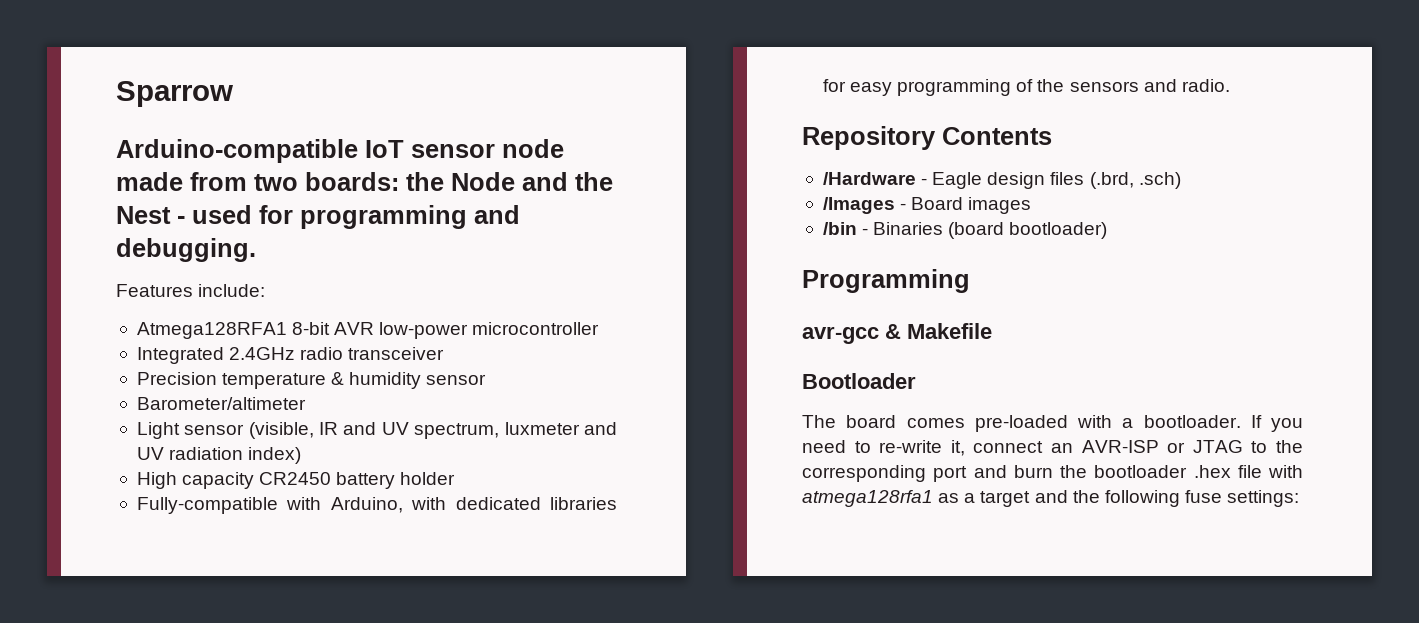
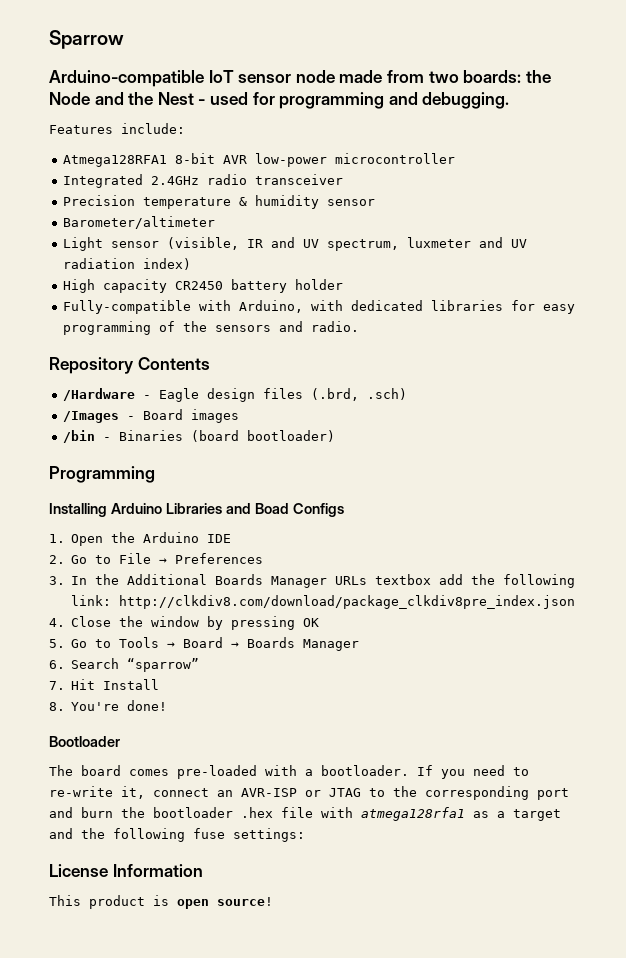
[802,323,992,344] avr-gcc & Makefile -> [49,503,344,517] [49,532,232,546] [49,553,264,564] [49,574,576,588] [71,595,576,609] [49,616,320,630] [49,637,360,651] [49,658,200,672] [49,679,160,690] [49,700,168,711] Installing Arduino Libraries and Boad Configs // 1. Open the Arduino IDE // 2. Go to File → Preferences // 3. In the Additional Boards Manager URLs textbox add the following link: http://clkdiv8.com/download/package_clkdiv8pre_index.json // 4. Close the window by pressing OK // 5. Go to Tools → Board → Boards Manager // 6. Search “sparrow” // 7. Hit Install // 8. You're done!
(1300, 498) none -> [49,864,203,877] [49,895,273,909] // License Information // This product is open source!

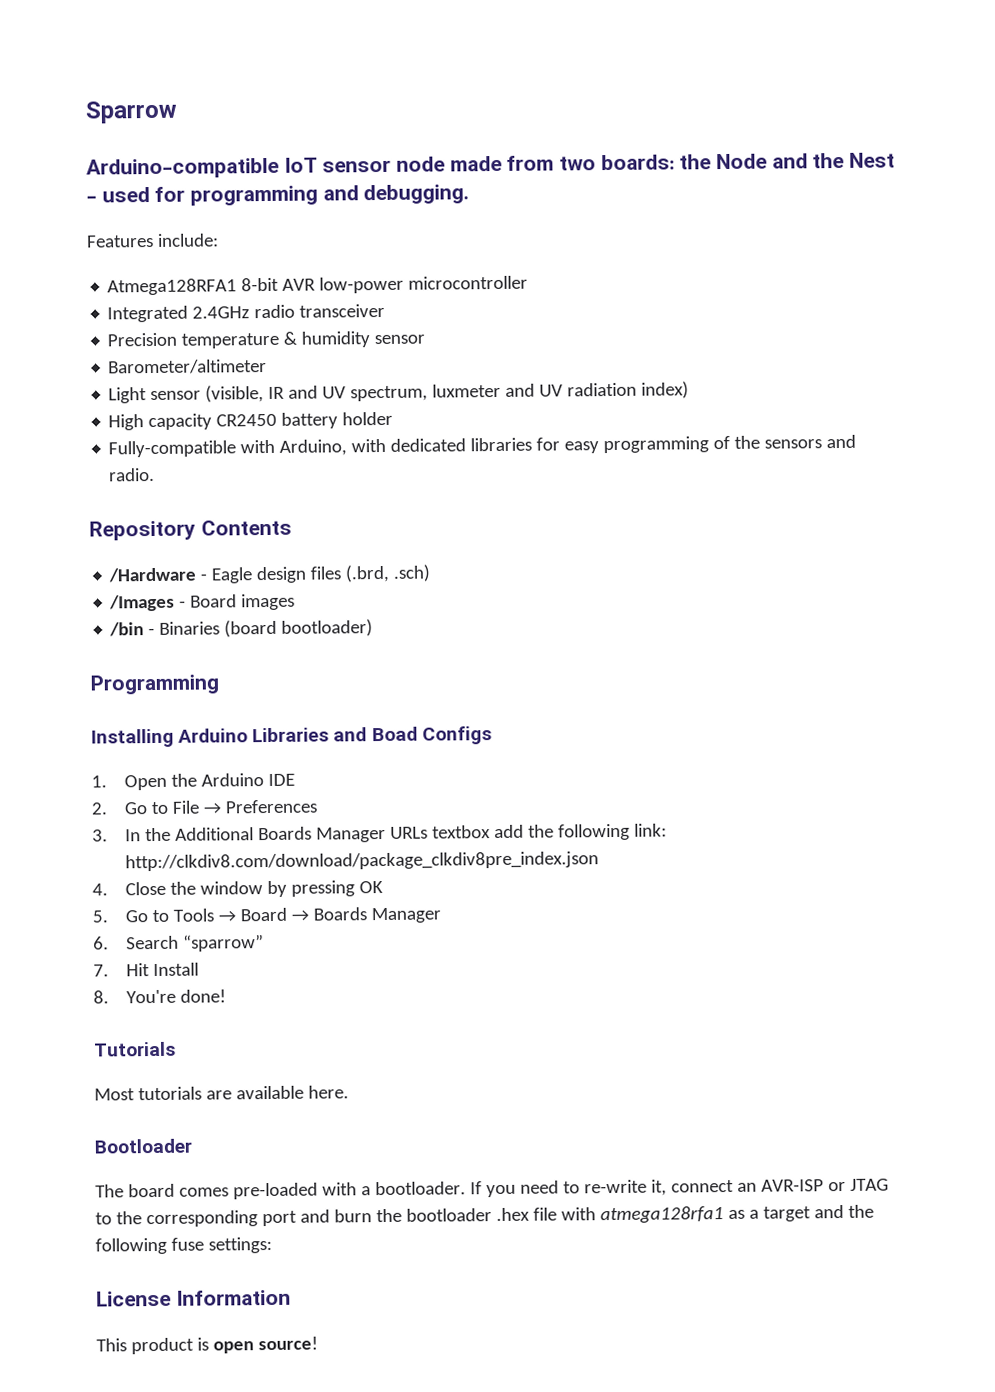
(168, 705) none -> [94,1041,176,1057] [94,1085,349,1101] // Tutorials // Most tutorials are available here.

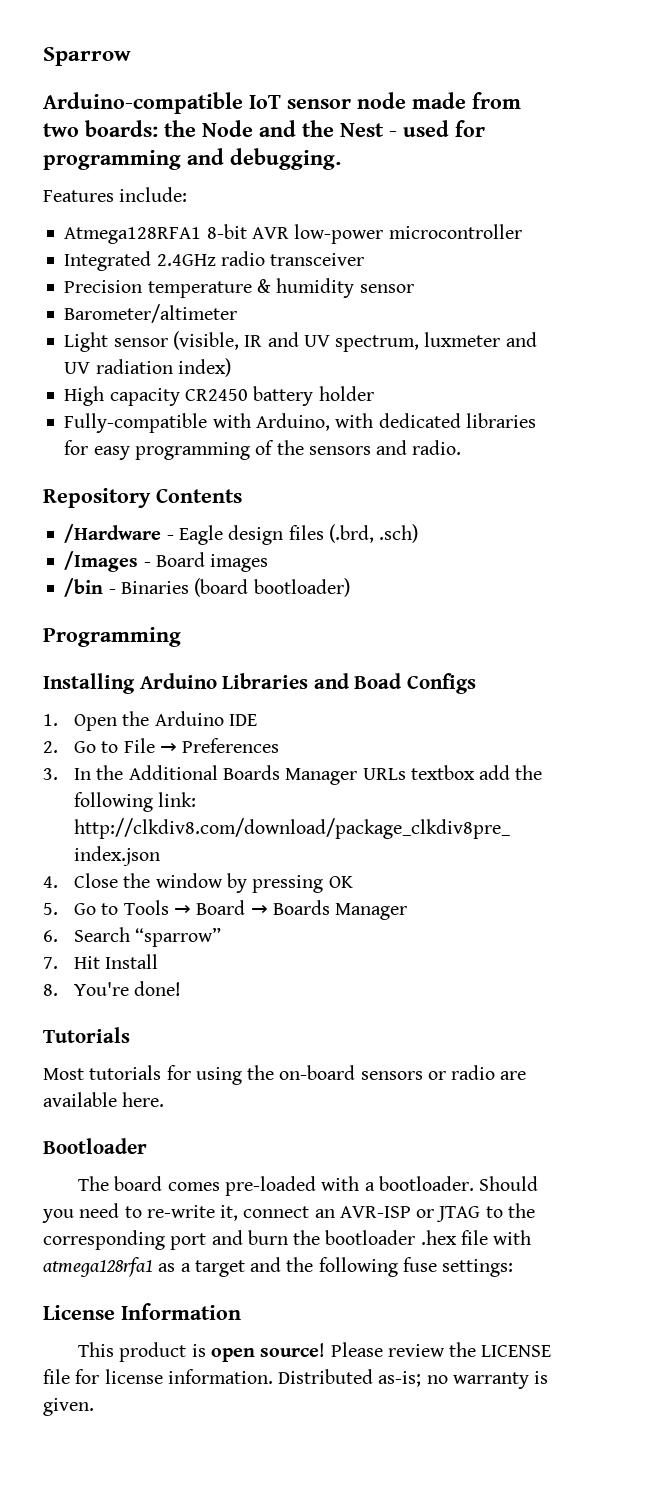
(202, 1093) none -> [166,1065,496,1085] for using the on-board sensors or radio
[469,1181,482,1195] If -> [479,1176,539,1191] Should
(318, 1343) none -> [330,1342,552,1357] [43,1369,549,1389] [43,1398,94,1416] Please review the LICENSE file for license information. Distributed as-is; no warranty is given.

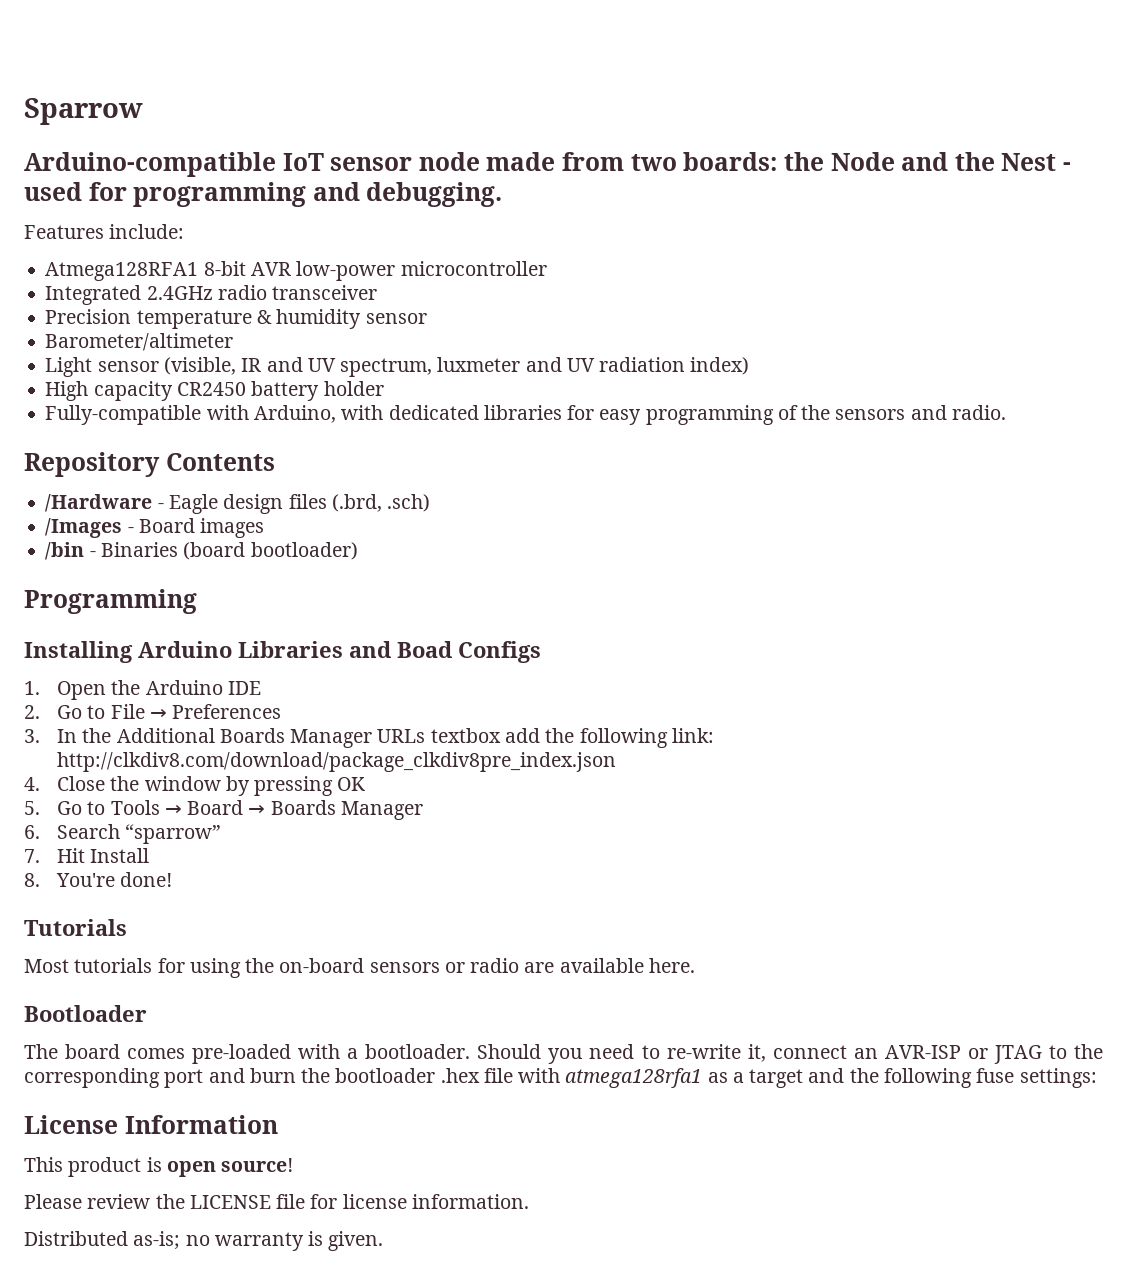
(326, 1350) none -> (294, 1165) //
(273, 1376) none -> (529, 1201) //

